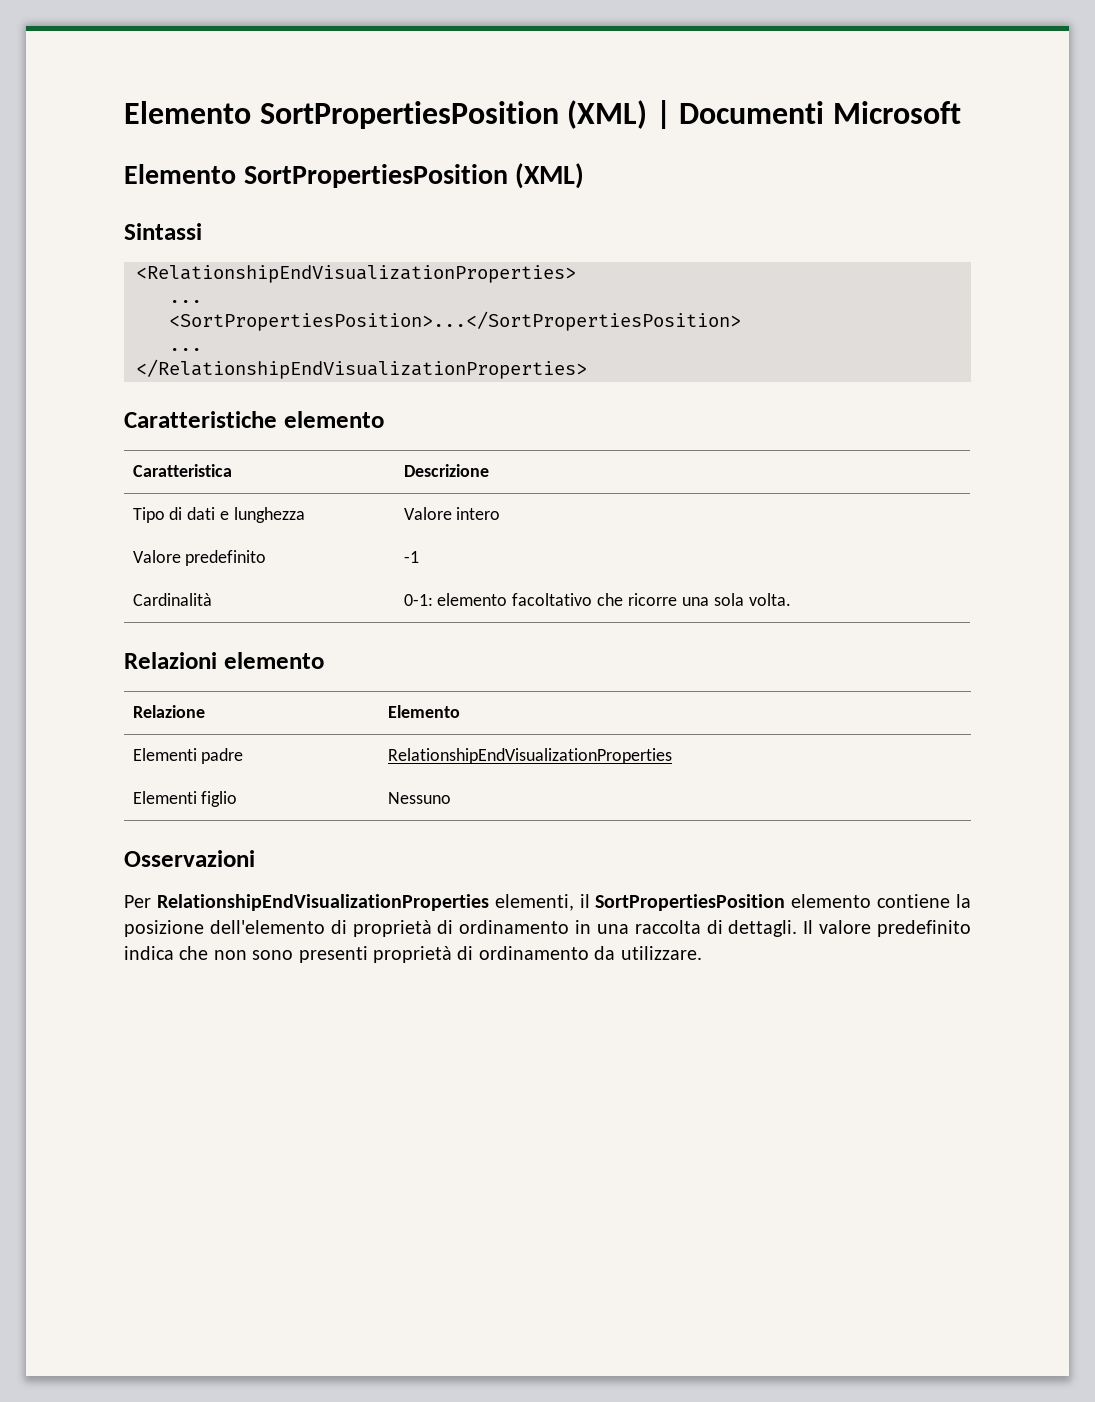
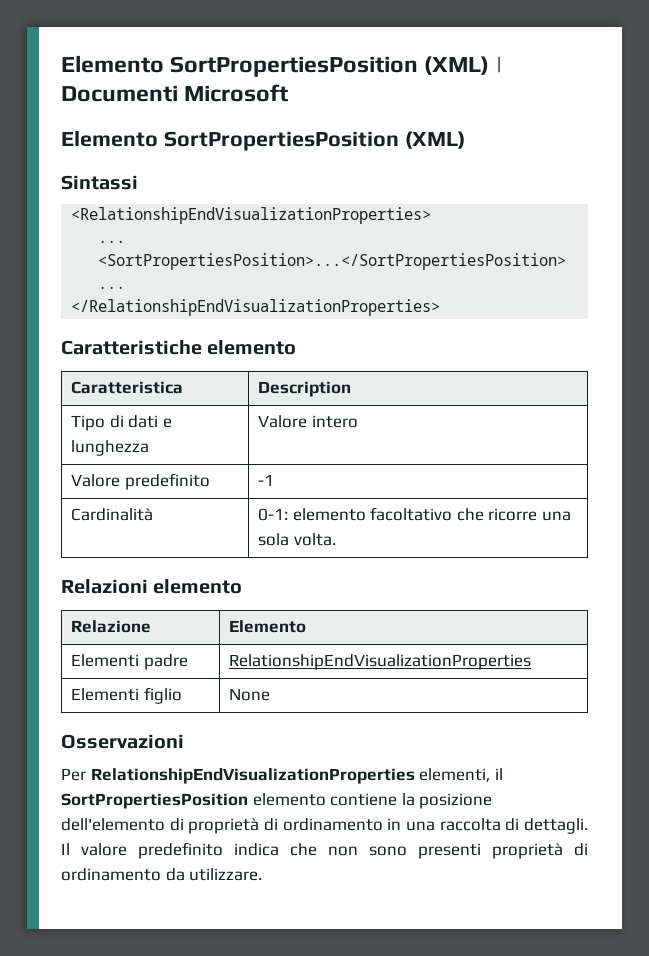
[403,464,489,477] Descrizione -> [258,381,352,397] Description
[387,792,451,804] | Nessuno -> [229,688,271,701] | None

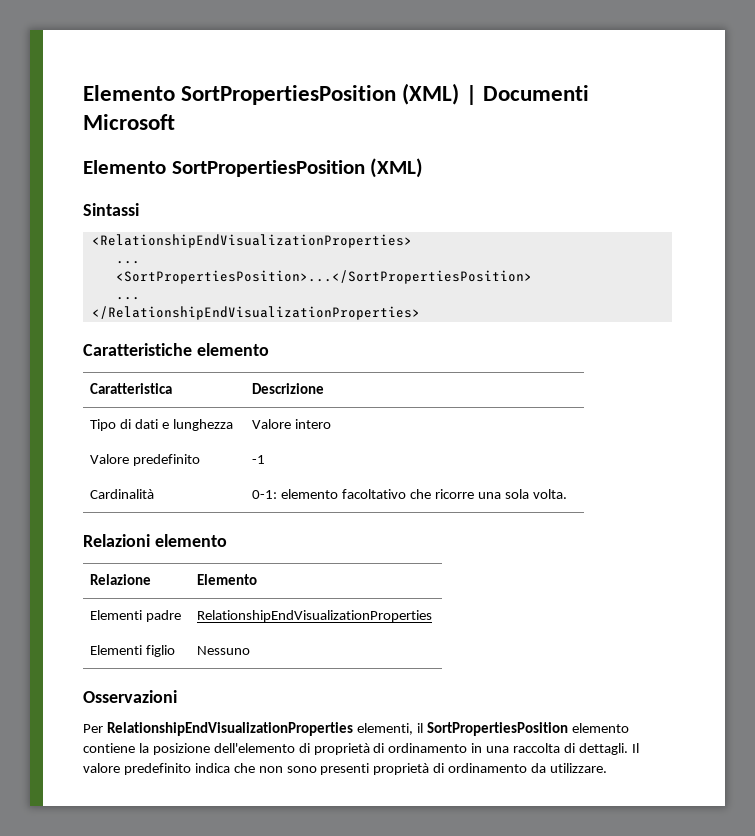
[258,381,352,397] Description -> [252,383,325,394] Descrizione
[229,688,271,701] | None -> [197,646,251,655] | Nessuno

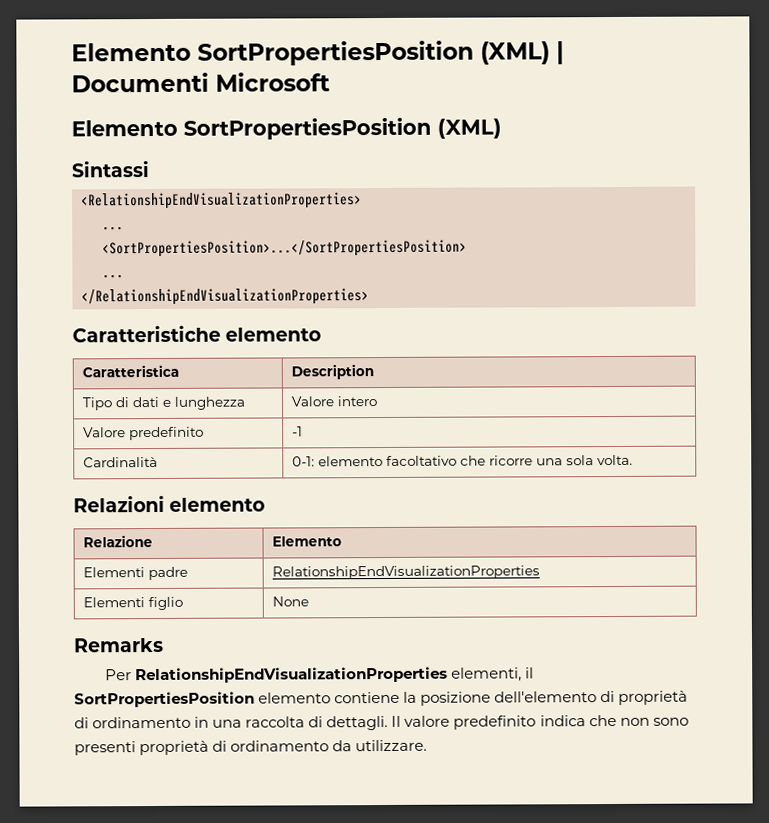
[252,383,325,394] Descrizione -> [291,364,375,380] Description
[197,646,251,655] [83,690,177,703] Nessuno // Osservazioni -> [272,596,310,607] [73,637,164,653] None // Remarks

